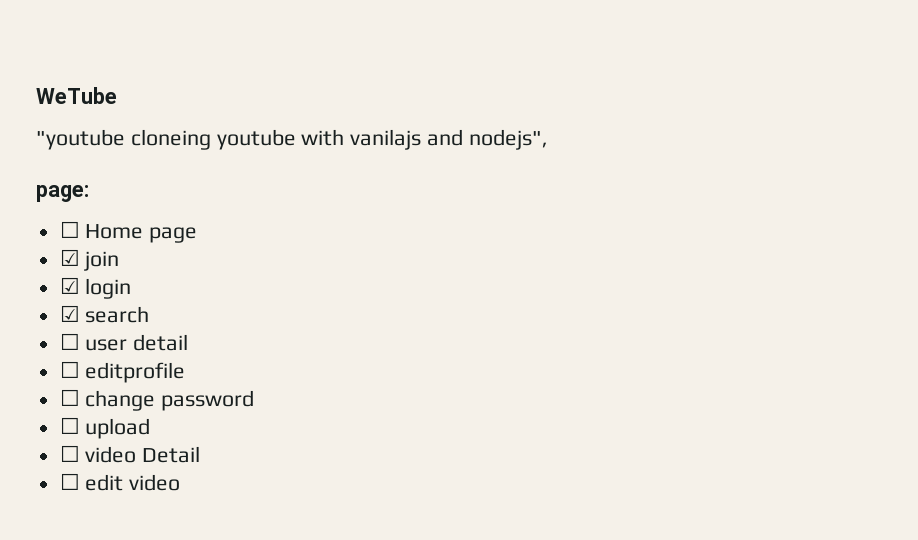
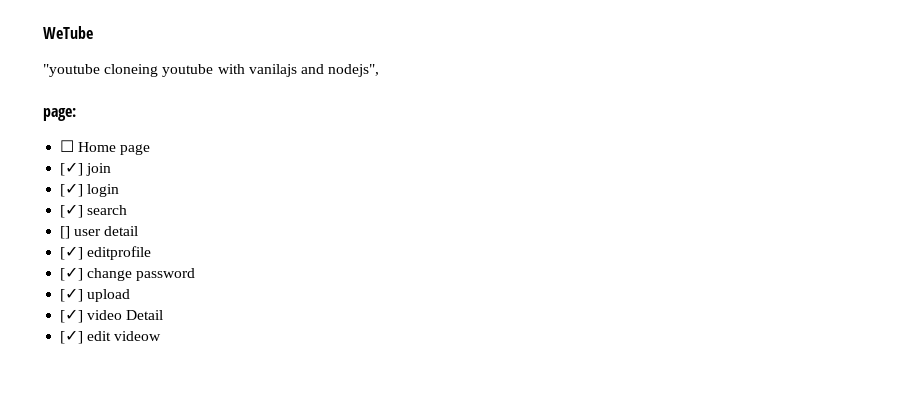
[59,249,80,266] ☑ -> [60,162,84,176] [✓]
[59,277,80,294] ☑ -> [60,183,84,197] [✓]
[59,305,80,322] ☑ -> [60,204,84,218] [✓]
[59,333,80,350] ☐ -> [60,226,71,239] []
[59,361,80,378] ☐ -> [60,246,84,260] [✓]
[59,389,80,406] ☐ -> [60,267,84,281] [✓]
[59,417,80,434] ☐ -> [60,288,84,302] [✓]
[59,445,80,462] ☐ -> [60,309,84,323] [✓]
[59,473,181,491] ☐ edit video -> [60,330,162,344] [✓] edit videow

